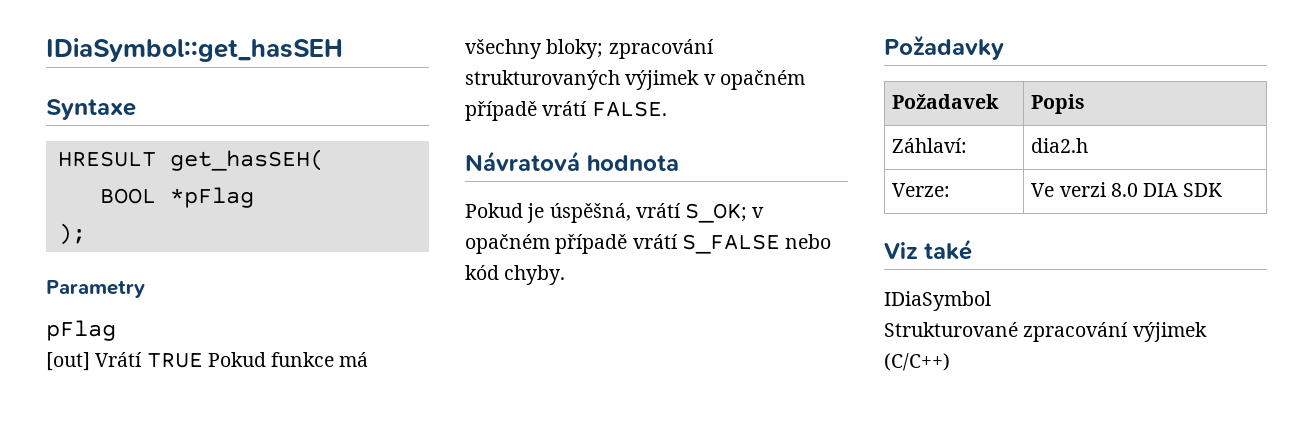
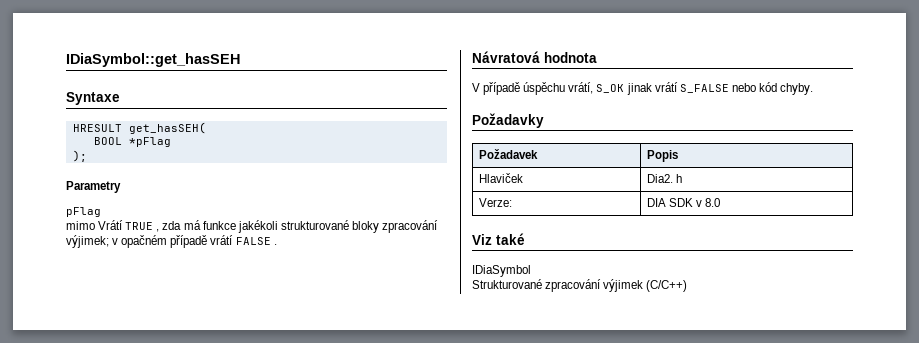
[46,352,90,371] [out] -> [66,221,95,230] mimo
[207,352,369,367] [465,39,714,59] [465,70,805,90] [465,101,667,121] Pokud funkce má všechny bloky; zpracování strukturovaných výjimek v opačném případě vrátí FALSE. -> [156,220,439,233] [66,235,277,248] , zda má funkce jakékoli strukturované bloky zpracování výjimek; v opačném případě vrátí FALSE .
[465,203,765,223] [465,234,628,254] Pokud je úspěšná, vrátí S_OK; v opačném případě -> [472,82,652,95] V případě úspěchu vrátí, S_OK jinak
[892,138,968,153] [1031,138,1089,153] [892,183,951,197] [1031,182,1138,197] Záhlaví: | dia2.h // Verze: | Ve verzi 8.0 -> [478,173,523,183] [646,174,682,183] [478,198,512,207] Hlaviček | Dia2. h // Verze: |
(1223, 190) none -> [695,198,721,207] v 8.0

